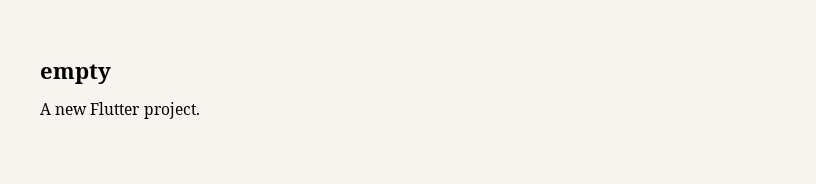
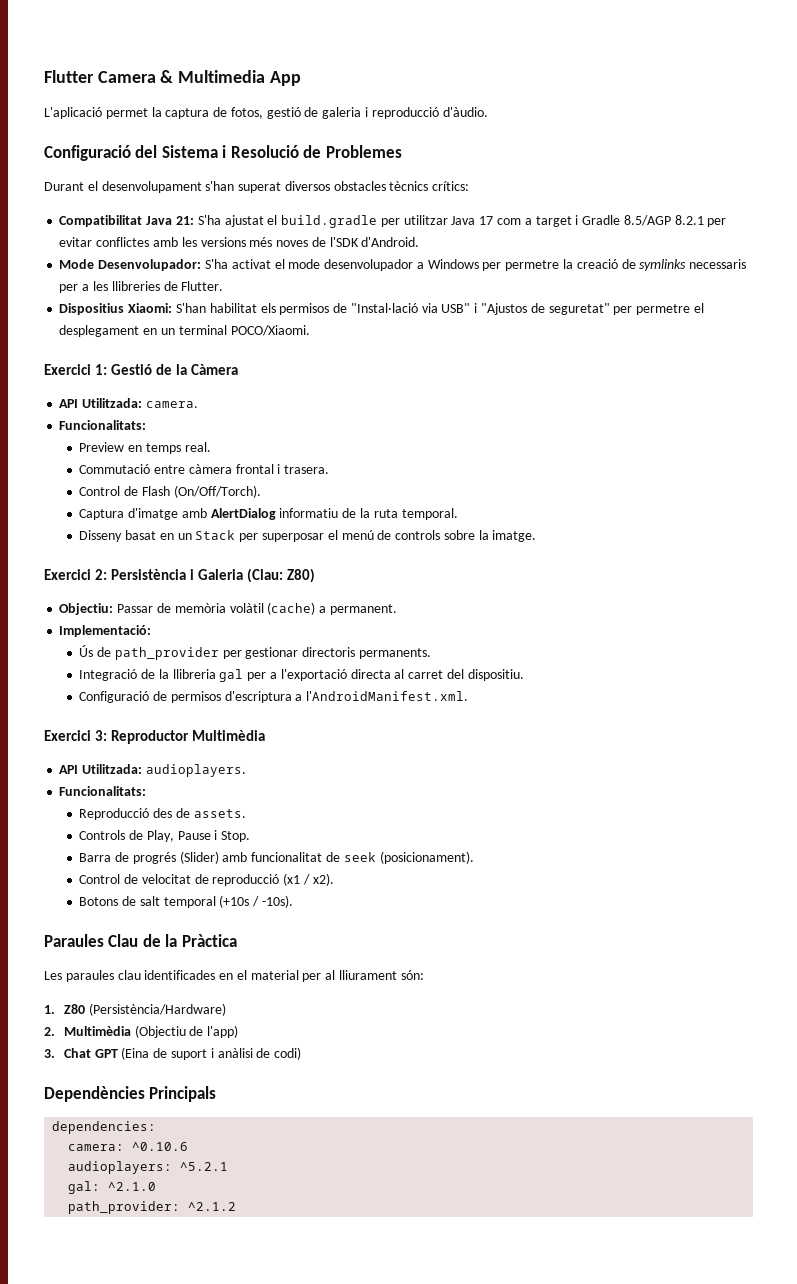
[40,64,111,84] [40,102,200,119] empty // A new Flutter project. -> [44,70,301,86] [44,107,488,119] [44,145,402,161] [44,181,470,193] [59,215,727,228] [59,237,420,247] [59,259,747,271] [59,281,224,293] [59,303,704,315] [59,325,310,337] [44,364,239,375] [59,398,198,408] [59,420,147,430] [79,442,211,454] [79,464,330,474] [79,485,261,498] [79,508,458,520] [79,530,537,542] [44,568,316,583] [59,602,397,615] [59,625,152,637] [79,645,431,660] [79,669,524,682] [79,691,469,703] [44,730,266,744] [59,764,246,777] [59,786,147,796] [79,808,246,820] [79,830,251,842] [79,851,474,864] [79,873,334,886] [79,895,293,908] [44,934,237,947] [44,970,424,982] [44,1003,226,1016] [44,1025,239,1038] [44,1047,302,1060] [44,1086,217,1102] [52,1121,157,1134] [68,1142,189,1151] [68,1161,229,1174] [68,1181,157,1194] [68,1201,237,1214] Flutter Camera & Multimedia App // L'aplicació permet la captura de fotos, gestió de galeria i reproducció d'àudio. // Configuració del Sistema i Resolució de Problemes // Durant el desenvolupament s'han superat diversos obstacles tècnics crítics: // Compatibilitat Java 21: S'ha ajustat el build.gradle per utilitzar Java 17 com a target i Gradle 8.5/AGP 8.2.1 per evitar conflictes amb les versions més noves de l'SDK d'Android. // Mode Desenvolupador: S'ha activat el mode desenvolupador a Windows per permetre la creació de symlinks necessaris per a les llibreries de Flutter. // Dispositius Xiaomi: S'han habilitat els permisos de "Instal·lació via USB" i "Ajustos de seguretat" per permetre el desplegament en un terminal POCO/Xiaomi. // Exercici 1: Gestió de la Càmera // API Utilitzada: camera. // Funcionalitats: // Preview en temps real. // Commutació entre càmera frontal i trasera. // Control de Flash (On/Off/Torch). // Captura d'imatge amb AlertDialog informatiu de la ruta temporal. // Disseny basat en un Stack per superposar el menú de controls sobre la imatge. // Exercici 2: Persistència i Galeria (Clau: Z80) // Objectiu: Passar de memòria volàtil (cache) a permanent. // Implementació: // Ús de path_provider per gestionar directoris permanents. // Integració de la llibreria gal per a l'exportació directa al carret del dispositiu. // Configuració de permisos d'escriptura a l'AndroidManifest.xml. // Exercici 3: Reproductor Multimèdia // API Utilitzada: audioplayers. // Funcionalitats: // Reproducció des de assets. // Controls de Play, Pause i Stop. // Barra de progrés (Slider) amb funcionalitat de seek (posicionament). // Control de velocitat de reproducció (x1 / x2). // Botons de salt temporal (+10s / -10s). // Paraules Clau de la Pràctica // Les paraules clau identificades en el material per al lliurament són: // 1. Z80 (Persistència/Hardware) // 2. Multimèdia (Objectiu de l'app) // 3. Chat GPT (Eina de suport i anàlisi de codi) // Dependències Principals // dependencies: // camera: ^0.10.6 // audioplayers: ^5.2.1 // gal: ^2.1.0 // path_provider: ^2.1.2

